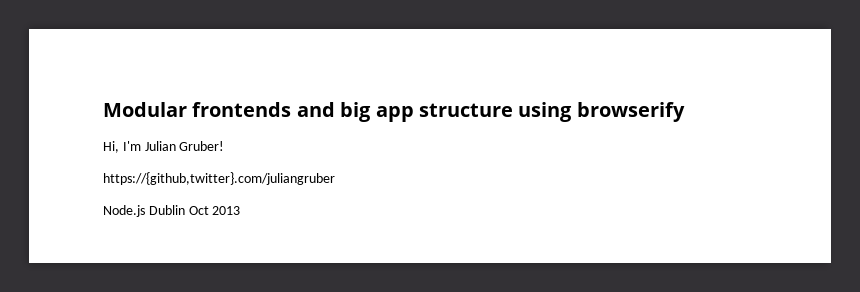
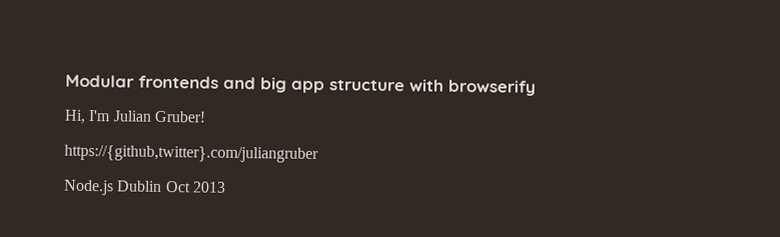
[518,102,573,122] using -> [409,79,444,92] with

